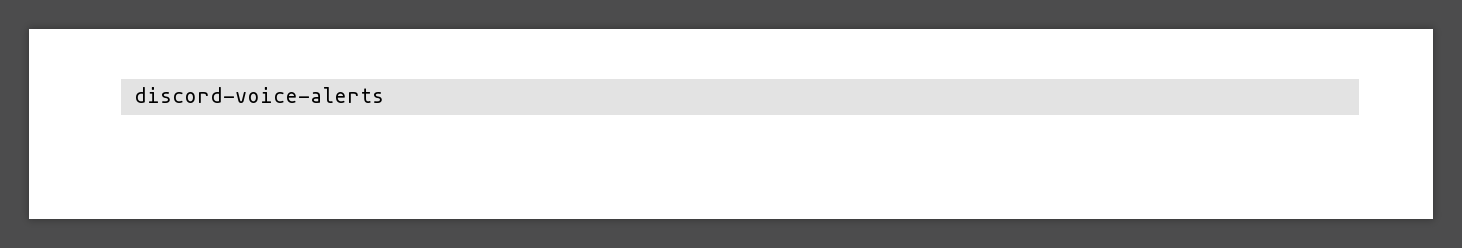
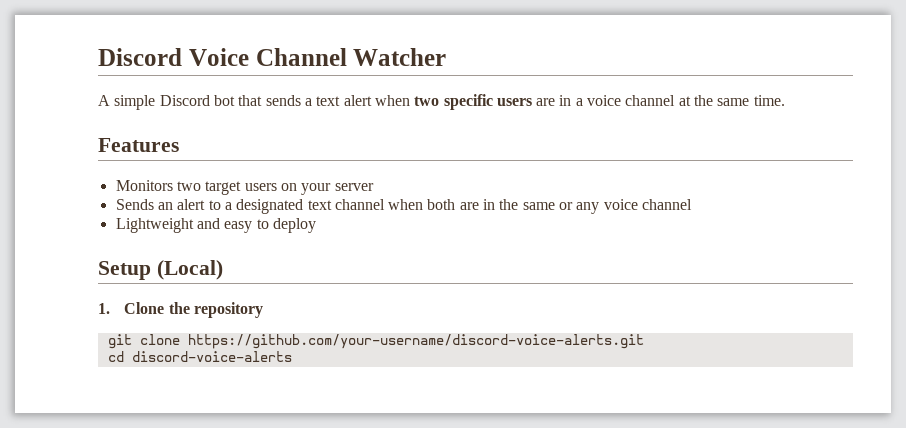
(133, 95) none -> [98,48,447,66] [98,94,785,110] [98,138,179,152] [115,180,374,195] [115,199,693,214] [115,218,316,233] [98,260,223,280] [98,302,263,318] [107,334,644,349] [107,351,124,362] Discord Voice Channel Watcher // A simple Discord bot that sends a text alert when two specific users are in a voice channel at the same time. // Features // Monitors two target users on your server // Sends an alert to a designated text channel when both are in the same or any voice channel // Lightweight and easy to deploy // Setup (Local) // 1. Clone the repository // git clone https://github.com/your-username/discord-voice-alerts.git // cd

